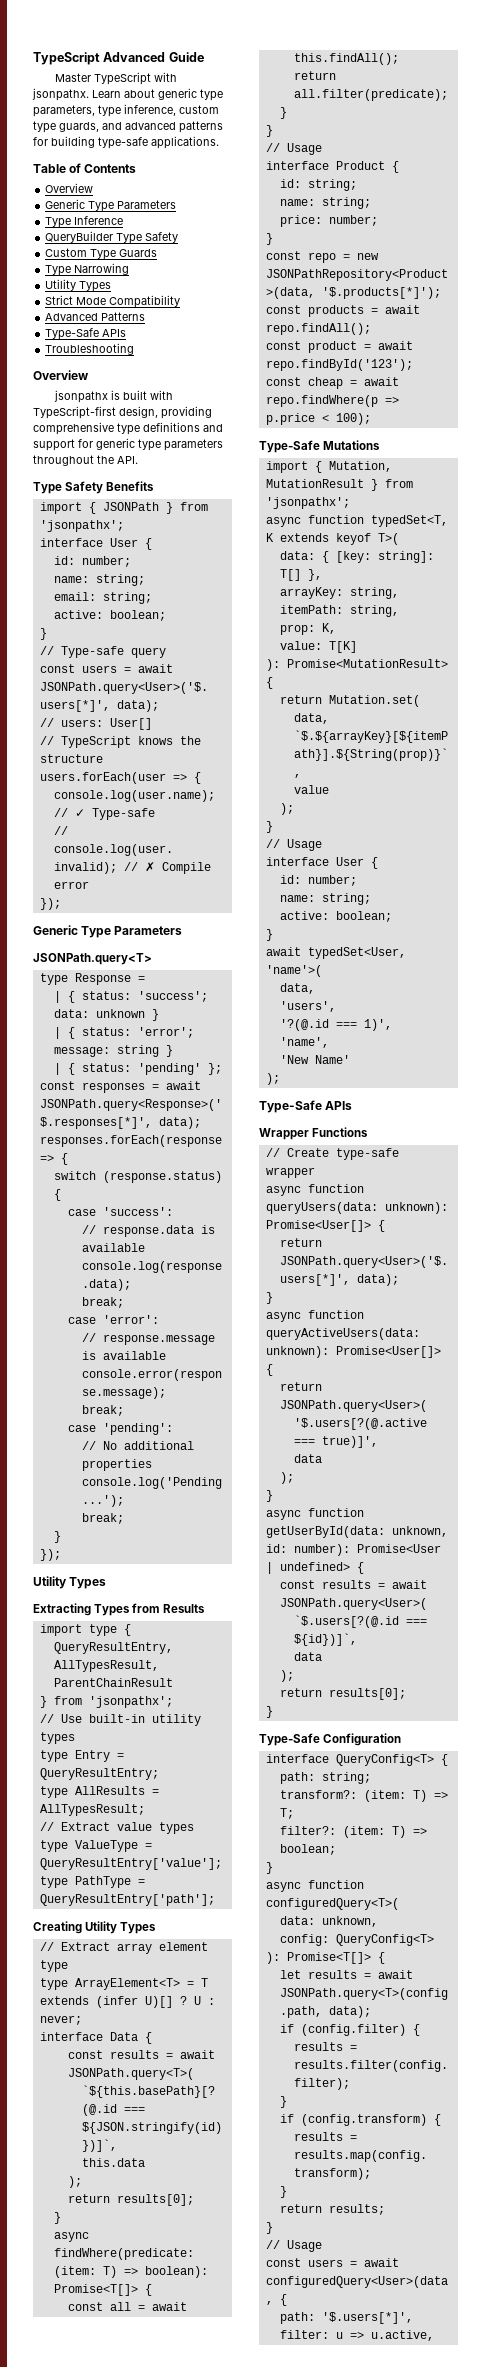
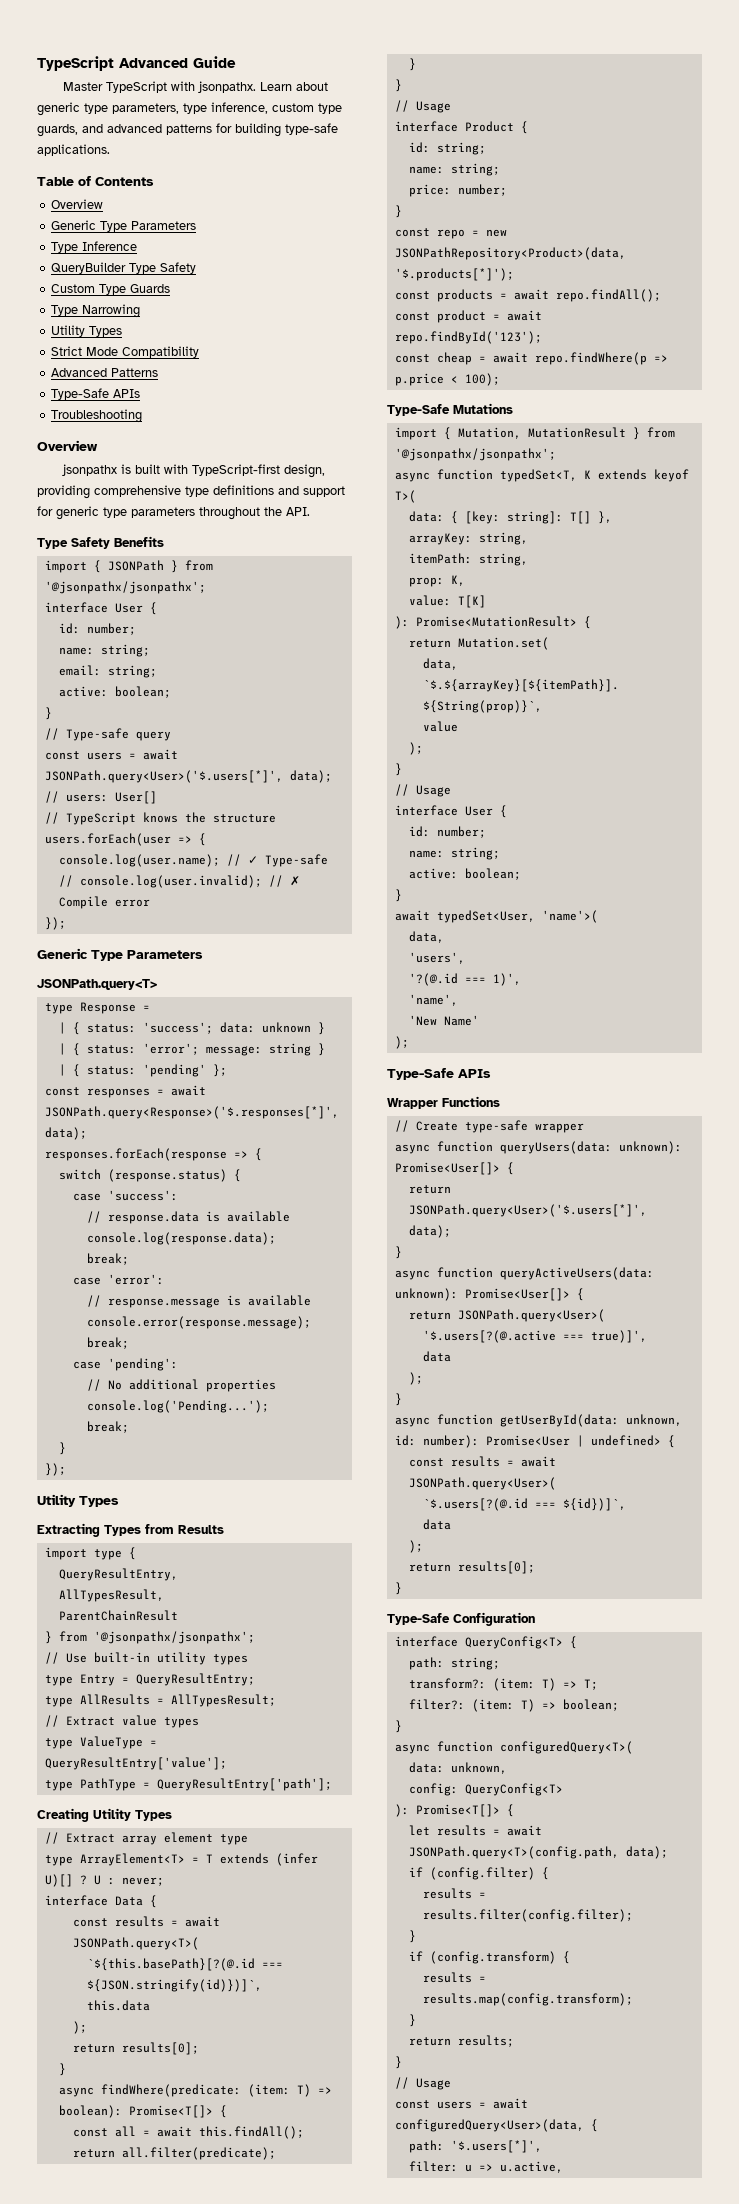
[39,520,124,532] 'jsonpathx'; -> [44,581,206,594] '@jsonpathx/jsonpathx';
[88,1696,173,1708] 'jsonpathx'; -> [93,1631,255,1644] '@jsonpathx/jsonpathx';
[265,497,350,509] 'jsonpathx'; -> [394,448,556,461] '@jsonpathx/jsonpathx';

